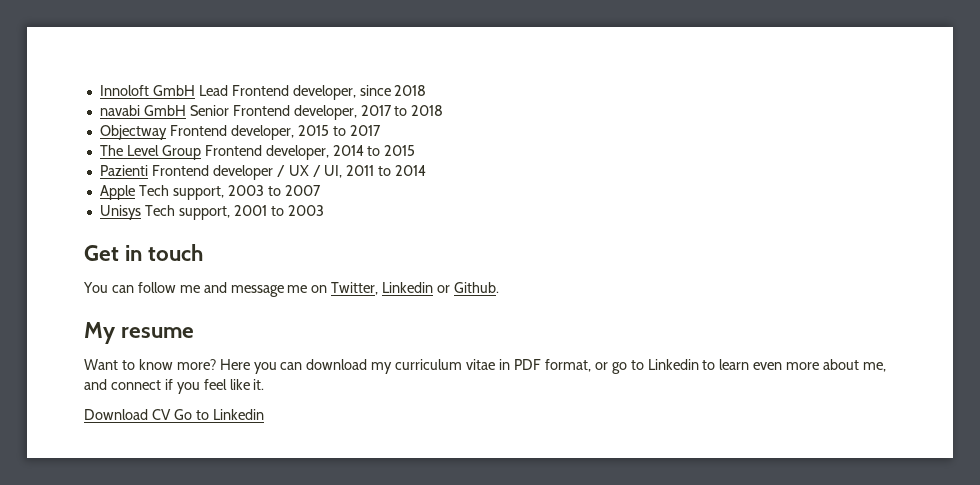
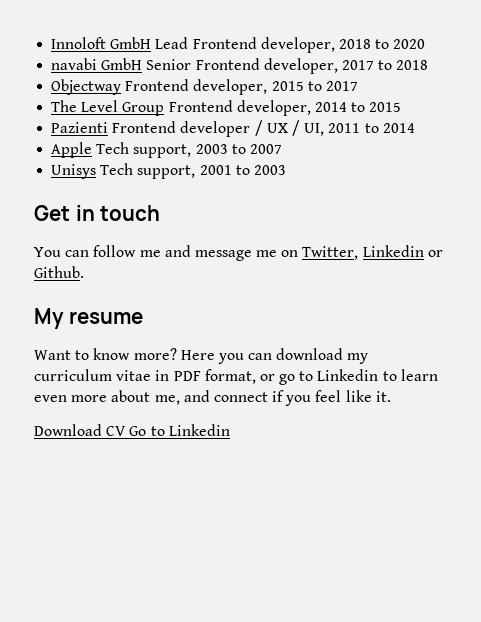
[359,85,427,96] since 2018 -> [338,39,426,49] 2018 to 2020

